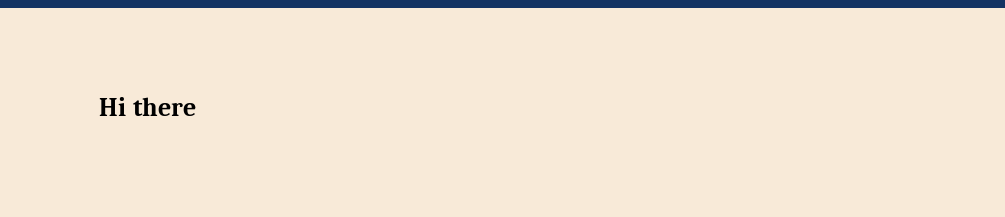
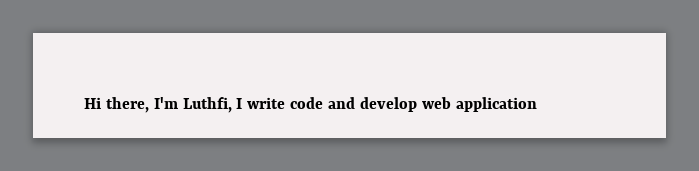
[132,97,196,116] there -> [105,97,537,113] there, I'm Luthfi, I write code and develop web application

